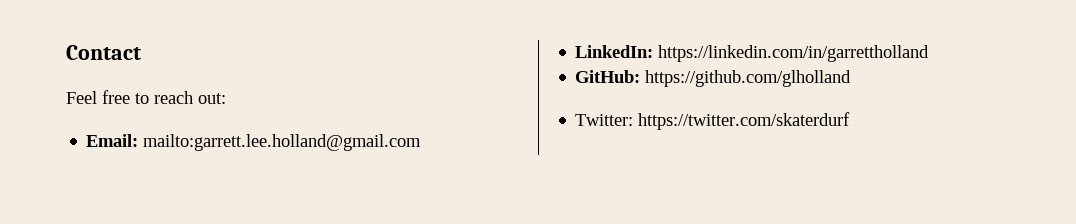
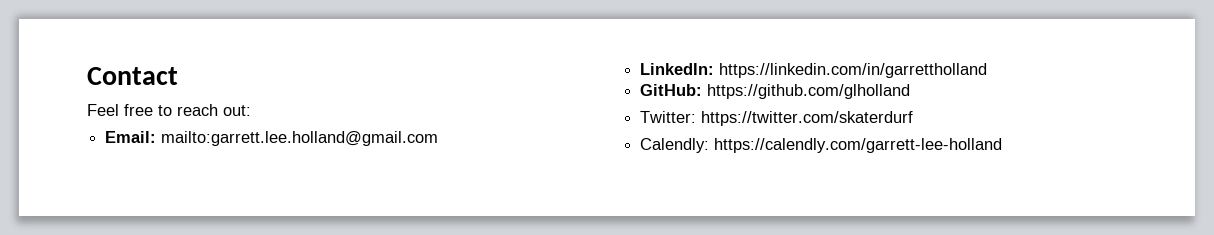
(851, 121) none -> [640,138,1003,153] // Calendly: https://calendly.com/garrett-lee-holland

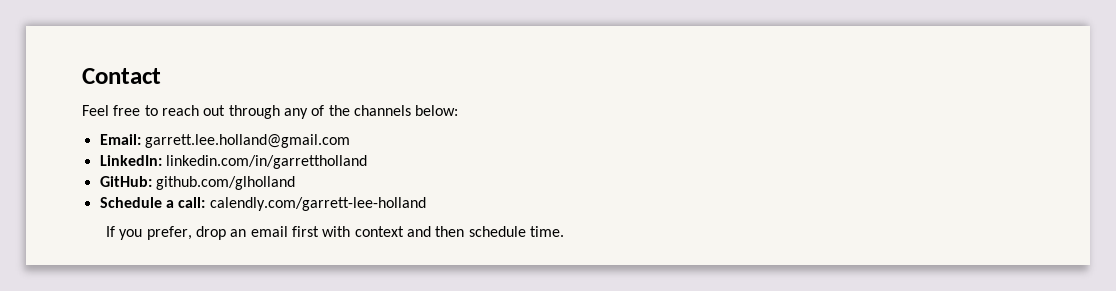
[223,105,251,116] out: -> [203,105,459,119] out through any of the channels below:
[161,131,439,146] mailto:garrett.lee.holland@gmail.com -> [144,134,350,148] garrett.lee.holland@gmail.com
[719,63,988,78] https://linkedin.com/in/garrettholland -> [165,155,367,169] linkedin.com/in/garrettholland
[707,84,911,99] [640,111,914,126] [640,138,1003,153] https://github.com/glholland // Twitter: https://twitter.com/skaterdurf // Calendly: https://calendly.com/garrett-lee-holland -> [155,176,295,190] [99,197,426,211] [106,226,564,240] github.com/glholland // Schedule a call: calendly.com/garrett-lee-holland // If you prefer, drop an email first with context and then schedule time.

